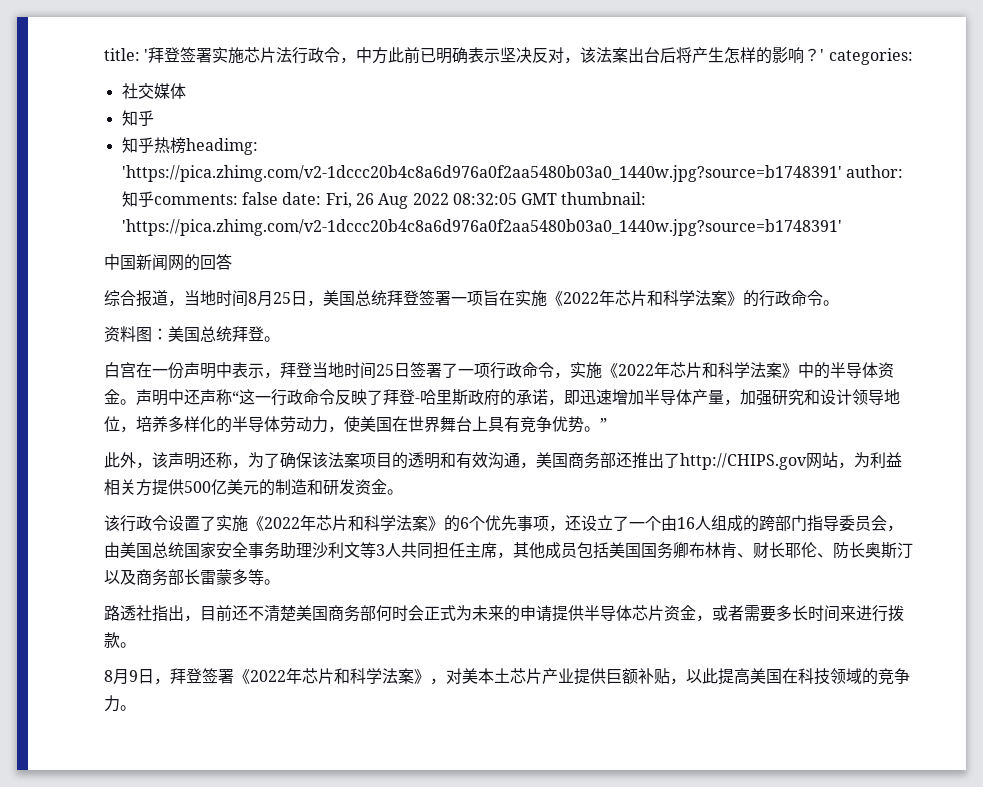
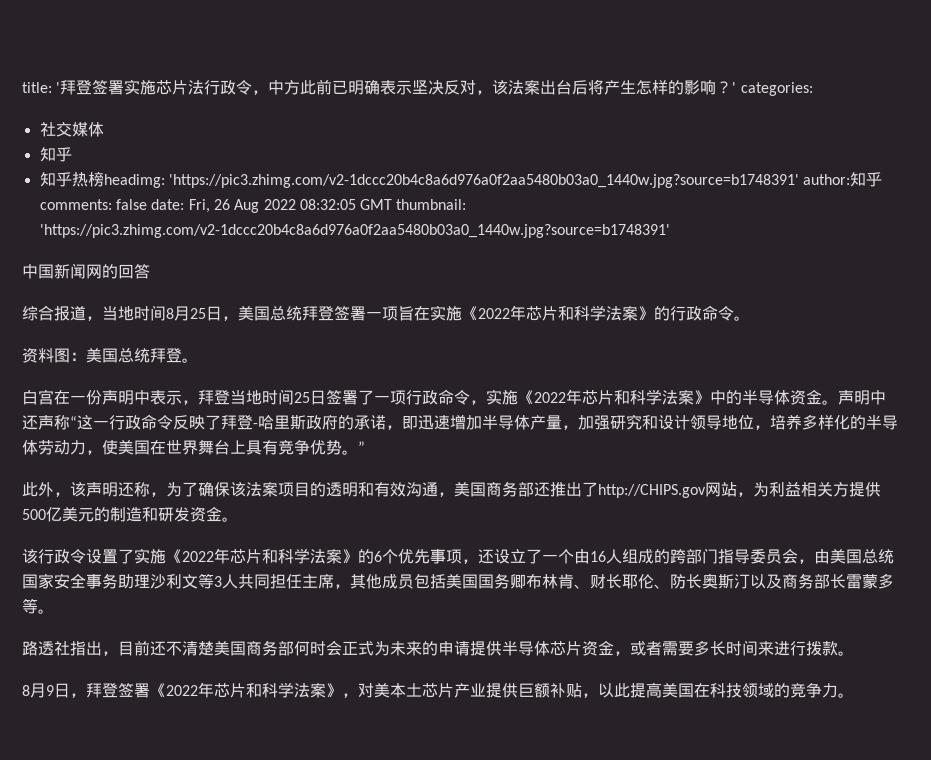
[121,165,842,182] 'https://pica.zhimg.com/v2-1dccc20b4c8a6d976a0f2aa5480b03a0_1440w.jpg?source=b1748391' -> [168,174,799,188] 'https://pic3.zhimg.com/v2-1dccc20b4c8a6d976a0f2aa5480b03a0_1440w.jpg?source=b1748391'
[121,219,842,236] 'https://pica.zhimg.com/v2-1dccc20b4c8a6d976a0f2aa5480b03a0_1440w.jpg?source=b1748391' -> [39,224,670,238] 'https://pic3.zhimg.com/v2-1dccc20b4c8a6d976a0f2aa5480b03a0_1440w.jpg?source=b1748391'

